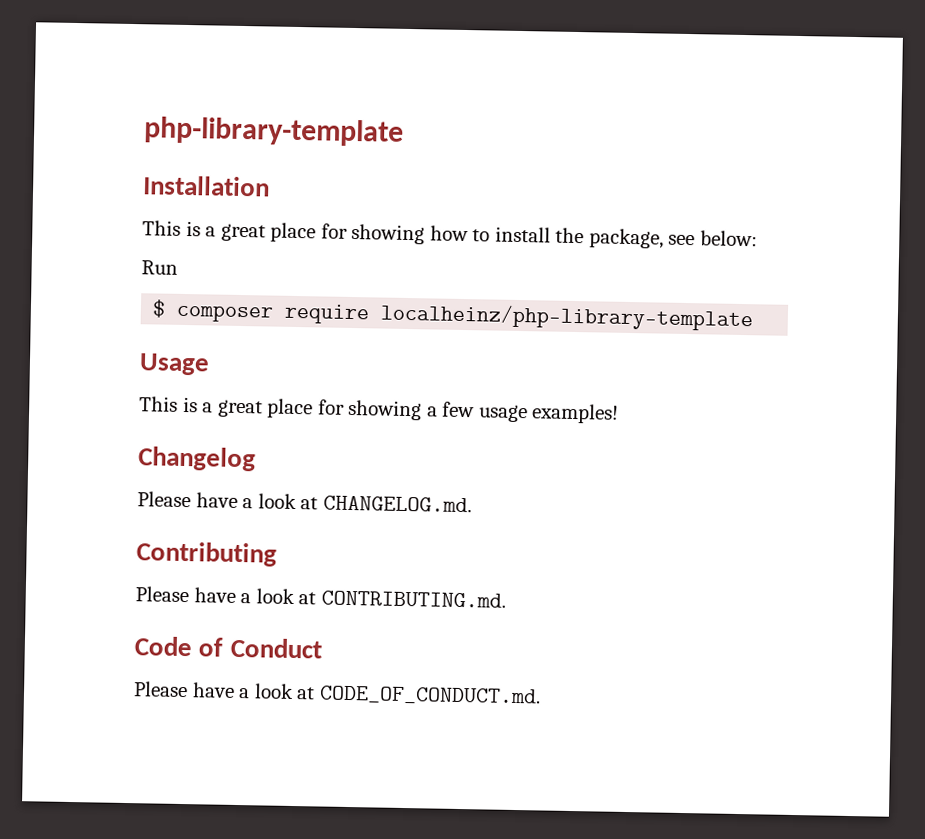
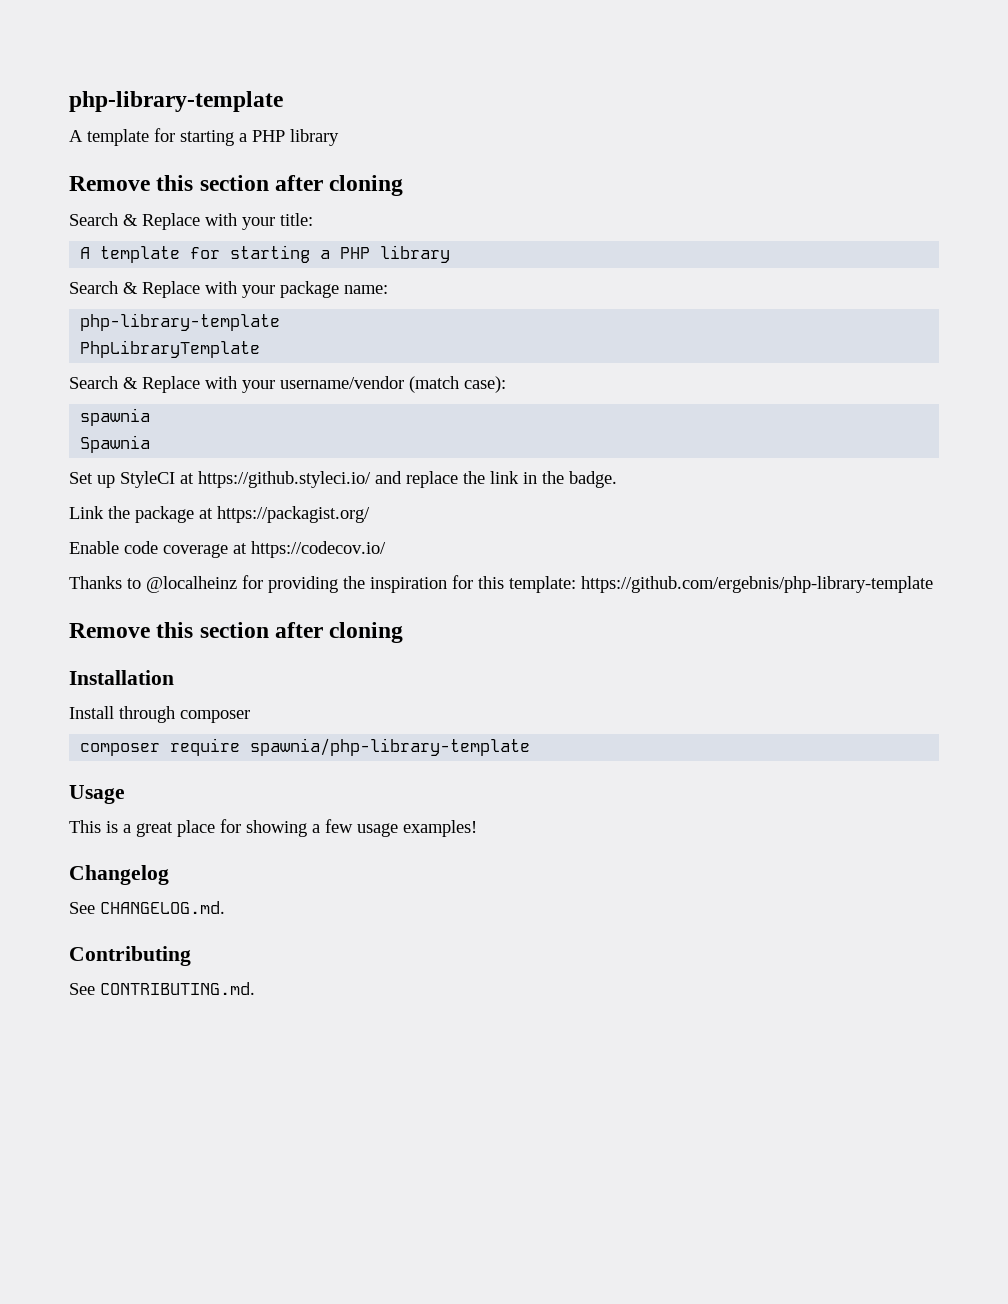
[143,116,404,147] [142,175,270,197] [142,220,758,249] [141,260,178,275] [152,299,167,318] php-library-template // Installation // This is a great place for showing how to install the package, see below: // Run // $ -> [69,91,283,112] [69,128,339,146] [69,175,404,196] [69,213,313,230] [80,245,451,263] [69,281,388,298] [80,313,281,331] [80,340,261,358] [69,376,506,393] [80,408,151,426] [80,435,151,453] [69,471,617,488] [69,506,370,523] [69,541,386,558] [69,575,933,593] [69,622,404,643] [69,670,174,685] [69,706,250,723] php-library-template // A template for starting a PHP library // Remove this section after cloning // Search & Replace with your title: // A template for starting a PHP library // Search & Replace with your package name: // php-library-template // PhpLibraryTemplate // Search & Replace with your username/vendor (match case): // spawnia // Spawnia // Set up StyleCI at https://github.styleci.io/ and replace the link in the badge. // Link the package at https://packagist.org/ // Enable code coverage at https://codecov.io/ // Thanks to @localheinz for providing the inspiration for this template: https://github.com/ergebnis/php-library-template // Remove this section after cloning // Installation // Install through composer //
[380,303,755,332] localheinz/php-library-template -> [250,738,531,756] spawnia/php-library-template
[137,491,472,513] [136,541,277,567] [135,586,506,608] [134,636,323,659] [133,681,541,706] Please have a look at CHANGELOG.md. // Contributing // Please have a look at CONTRIBUTING.md. // Code of Conduct // Please have a look at CODE_OF_CONDUCT.md. -> [69,901,225,914] [69,946,191,966] [69,982,255,995] See CHANGELOG.md. // Contributing // See CONTRIBUTING.md.

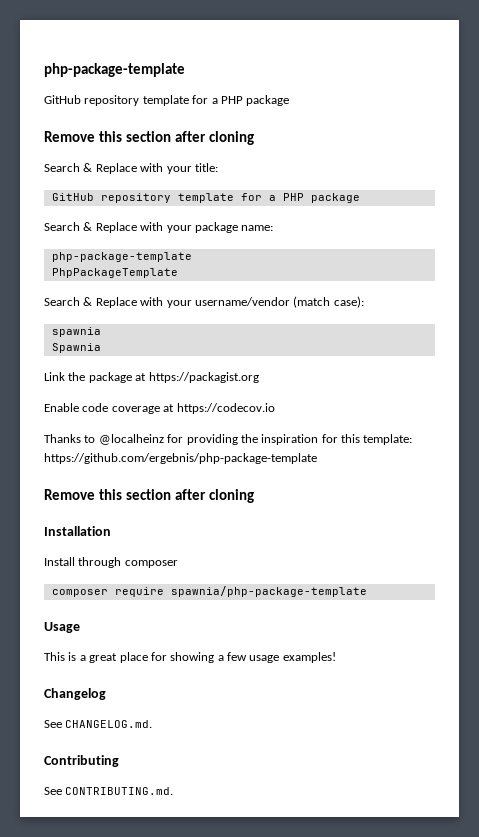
[69,91,283,112] [69,128,339,146] php-library-template // A template for starting a PHP library -> [44,63,185,77] [44,95,290,106] php-package-template // GitHub repository template for a PHP package
[80,245,451,263] A template for starting a PHP library -> [51,193,360,203] GitHub repository template for a PHP package
[80,313,281,331] [80,340,261,358] php-library-template // PhpLibraryTemplate -> [51,252,192,262] [51,268,178,278] php-package-template // PhpPackageTemplate
[69,471,617,488] // Set up StyleCI at https://github.styleci.io/ and replace the link in the badge. -> (101, 348) none
[217,506,370,523] https://packagist.org/ -> [148,372,259,383] https://packagist.org
[251,541,386,558] https://codecov.io/ -> [176,403,275,414] https://codecov.io
[581,576,933,593] https://github.com/ergebnis/php-library-template -> [44,453,317,464] https://github.com/ergebnis/php-package-template
[250,738,531,756] spawnia/php-library-template -> [170,586,367,597] spawnia/php-package-template

